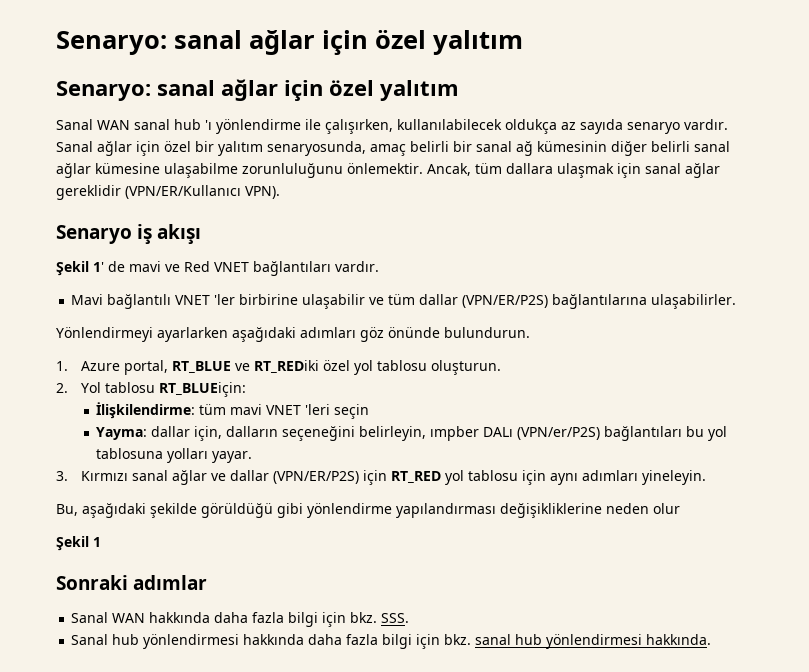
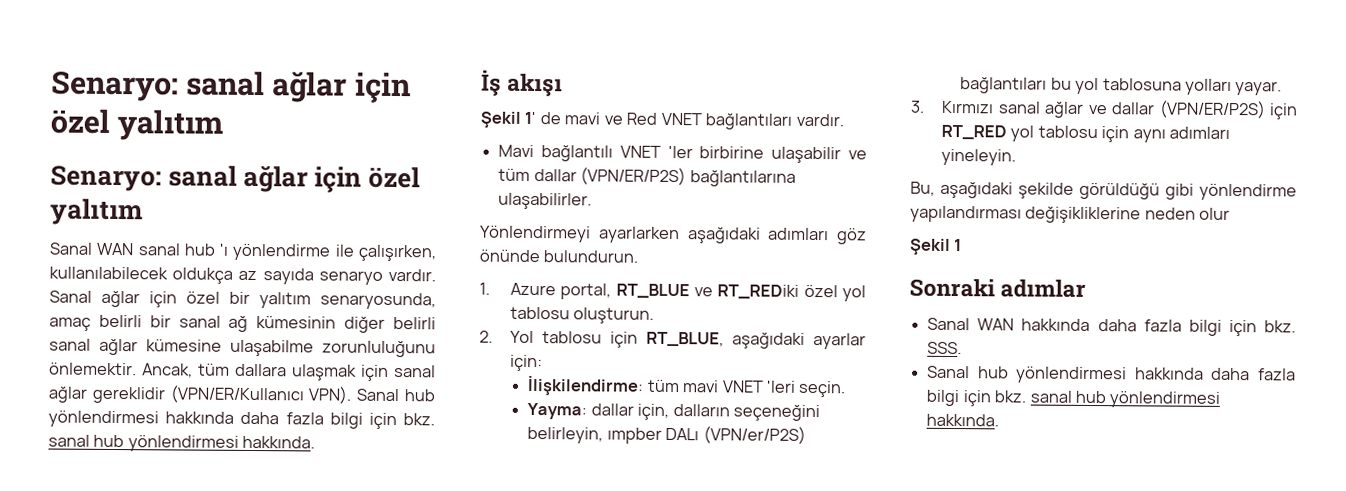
[56,224,153,244] // Senaryo iş -> [356,388,436,402] [48,410,436,430] [48,434,316,452] [481,69,502,97] Sanal hub yönlendirmesi hakkında daha fazla bilgi için bkz. sanal hub yönlendirmesi hakkında. // İş
[158,382,246,397] RT_BLUEiçin: -> [610,331,866,350] [510,354,544,372] için RT_BLUE, aşağıdaki ayarlar için:
[334,404,370,419] seçin -> [798,380,847,398] seçin.

